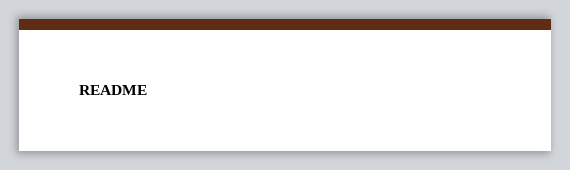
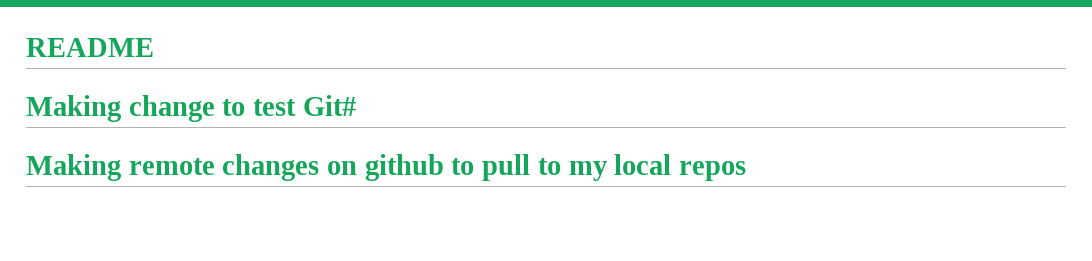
(147, 90) none -> [26,95,356,122] [26,154,746,181] // Making change to test Git# // Making remote changes on github to pull to my local repos

